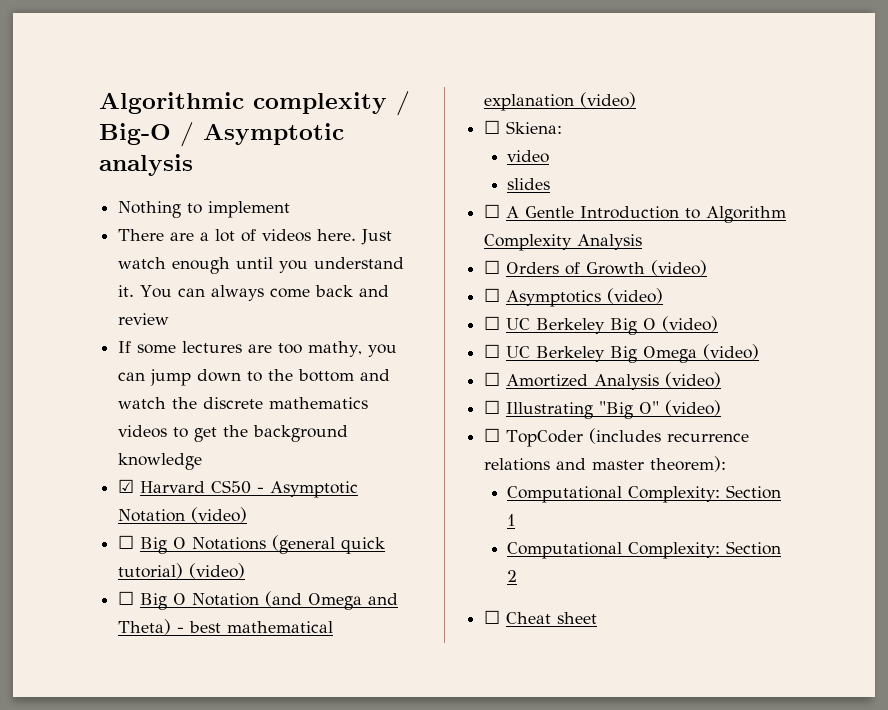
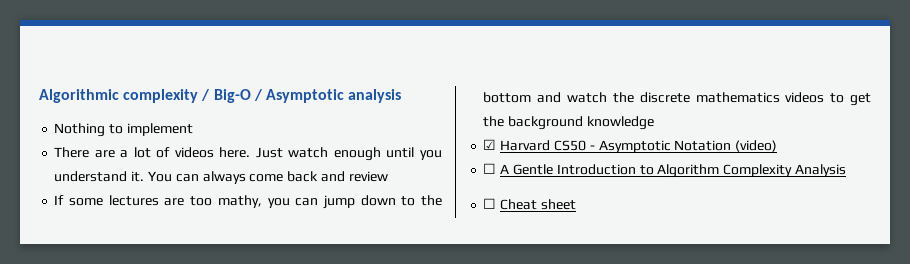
[118,535,386,554] [118,563,246,579] [118,591,399,610] [118,619,334,635] [484,92,637,111] [484,120,563,134] [507,150,550,163] [507,178,551,190] // ☐ Big O Notations (general quick tutorial) (video) // ☐ Big O Notation (and Omega and Theta) - best mathematical explanation (video) // ☐ Skiena: // video // slides -> (778, 146) none
[484,260,708,276] [484,288,664,307] [484,316,719,335] [484,344,760,363] [484,372,722,390] [484,400,722,419] [484,428,750,447] [484,456,727,472] [507,485,782,503] [507,514,516,526] [507,541,782,559] [507,570,518,582] // ☐ Orders of Growth (video) // ☐ Asymptotics (video) // ☐ UC Berkeley Big O (video) // ☐ UC Berkeley Big Omega (video) // ☐ Amortized Analysis (video) // ☐ Illustrating "Big O" (video) // ☐ TopCoder (includes recurrence relations and master theorem): // Computational Complexity: Section 1 // Computational Complexity: Section 2 -> (846, 170) none

